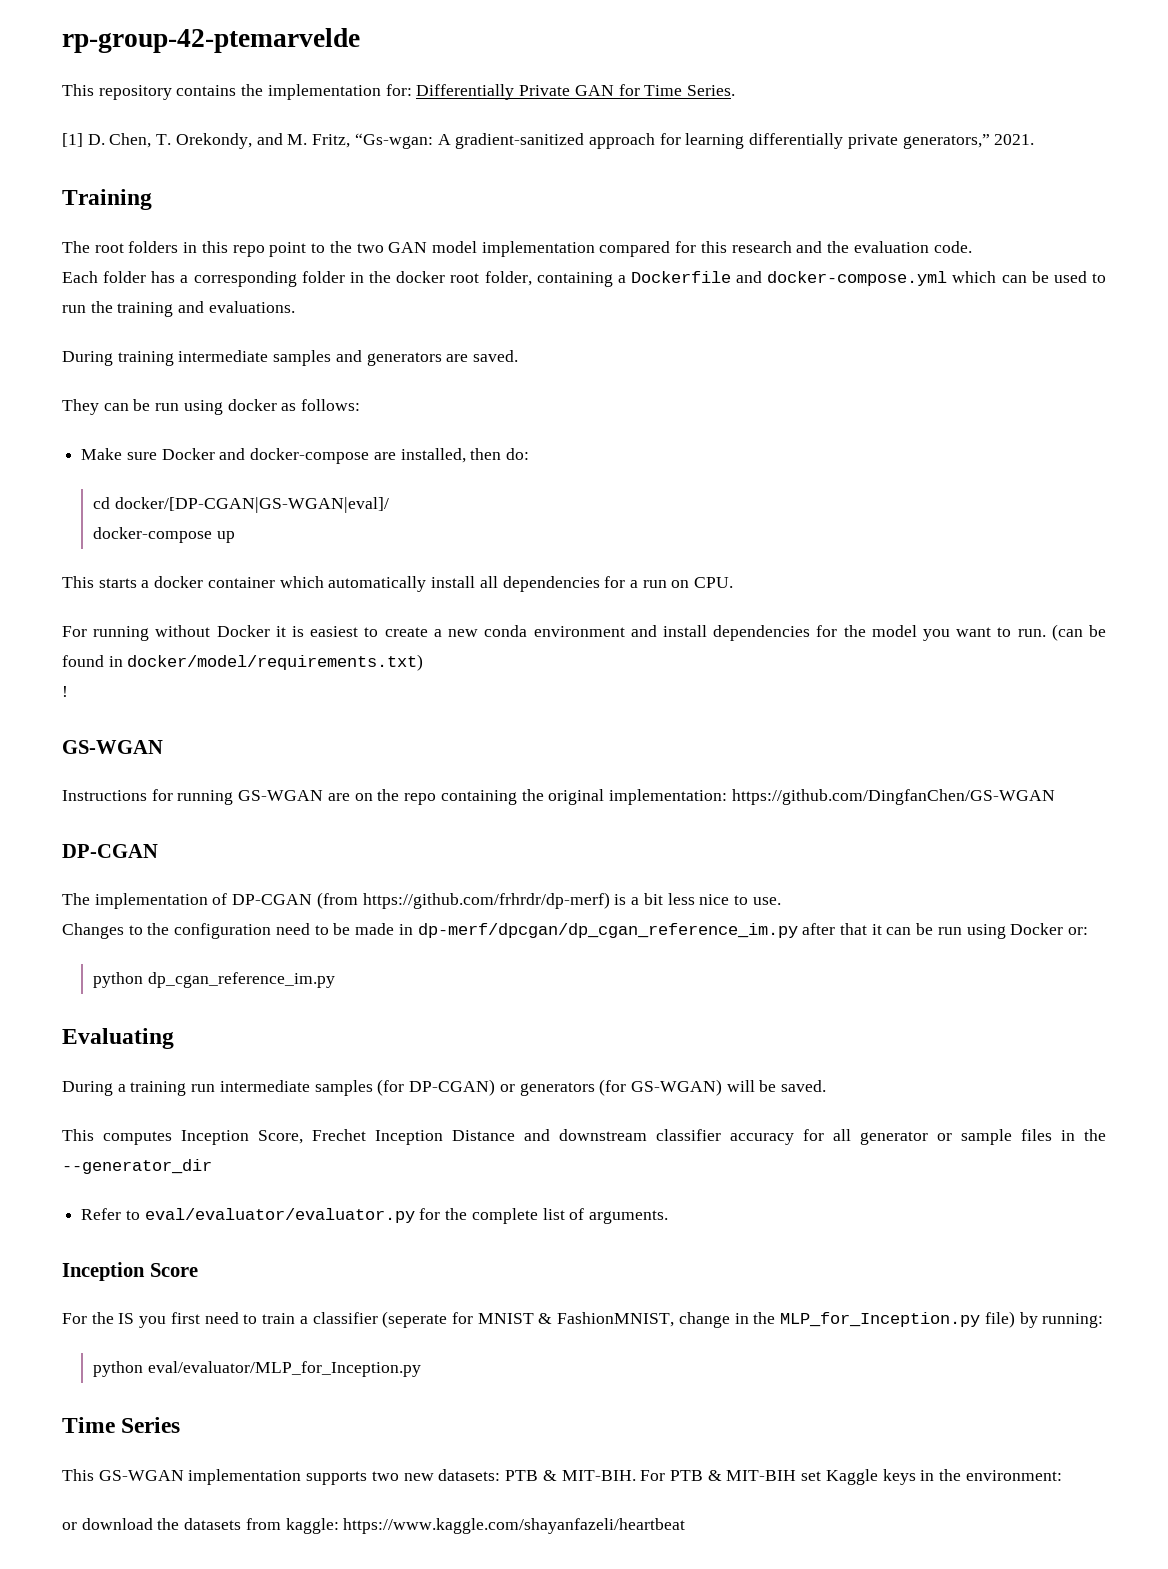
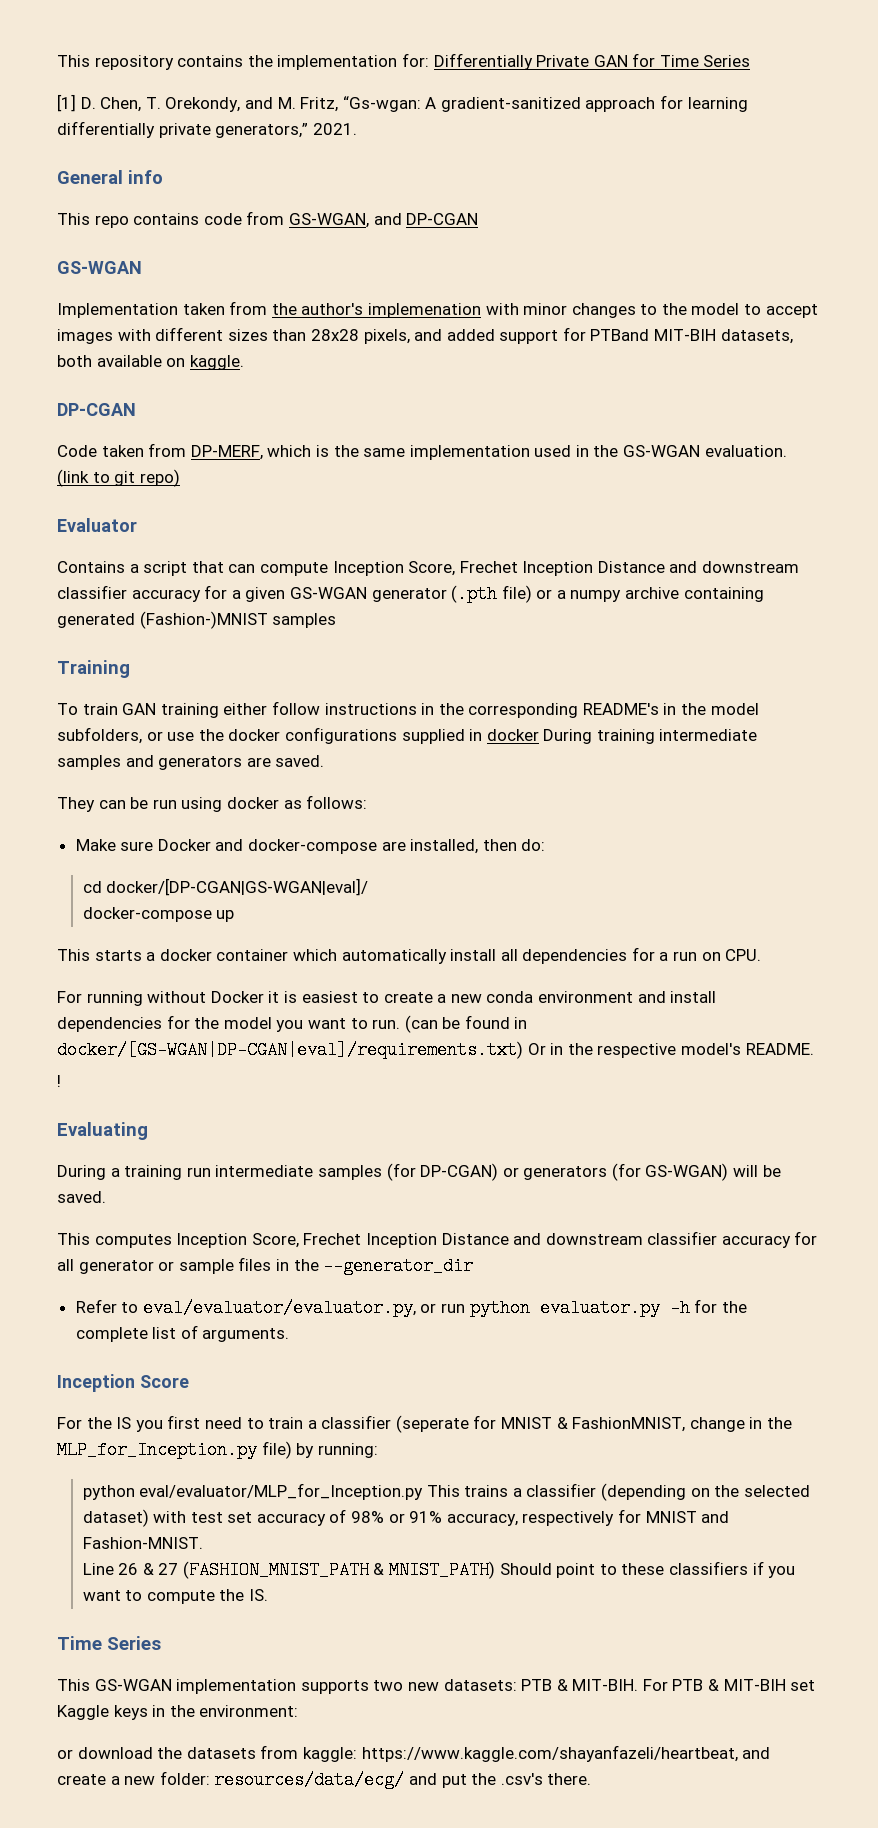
[62,28,360,53] rp-group-42-ptemarvelde // -> (57, 61) none
[686,85,735,96] Series. -> [703,55,751,67] Series
[62,189,152,210] [62,241,972,257] [62,271,1106,287] [62,301,295,317] Training // The root folders in this repo point to the two GAN model implementation compared for this research and the evaluation code. // Each folder has a corresponding folder in the docker root folder, containing a Dockerfile and docker-compose.yml which can be used to run the training and evaluations. // -> [57,170,163,184] [57,211,479,228] [57,261,142,274] [57,301,818,318] [57,327,793,344] [57,355,244,370] [57,403,136,416] [57,443,787,460] [57,469,180,487] [57,518,137,532] [57,561,800,576] [57,585,764,603] [57,611,337,629] [57,660,130,678] [57,701,759,718] [57,727,539,744] General info // This repo contains code from GS-WGAN, and DP-CGAN // GS-WGAN // Implementation taken from the author's implemenation with minor changes to the model to accept images with different sizes than 28x28 pixels, and added support for PTBand MIT-BIH datasets, both available on kaggle. // DP-CGAN // Code taken from DP-MERF, which is the same implementation used in the GS-WGAN evaluation. (link to git repo) // Evaluator // Contains a script that can compute Inception Score, Frechet Inception Distance and downstream classifier accuracy for a given GS-WGAN generator (.pth file) or a numpy archive containing generated (Fashion-)MNIST samples // Training // To train GAN training either follow instructions in the corresponding README's in the model subfolders, or use the docker configurations supplied in docker
[127,654,424,671] [62,686,68,697] [62,740,163,754] [62,789,1055,805] [62,844,158,858] [62,892,781,909] [62,923,1089,939] [92,972,335,988] docker/model/requirements.txt) // ! // GS-WGAN // Instructions for running GS-WGAN are on the repo containing the original implementation: https://github.com/DingfanChen/GS-WGAN // DP-CGAN // The implementation of DP-CGAN (from https://github.com/frhrdr/dp-merf) is a bit less nice to use. // Changes to the configuration need to be made in dp-merf/dpcgan/dp_cgan_reference_im.py after that it can be run using Docker or: // python dp_cgan_reference_im.py -> [57,1041,814,1059] [57,1075,61,1087] docker/[GS-WGAN|DP-CGAN|eval]/requirements.txt) Or in the respective model's README. // !
[144,1208,415,1223] eval/evaluator/evaluator.py -> [142,1299,690,1317] eval/evaluator/evaluator.py, or run python evaluator.py -h
(421, 1369) none -> [426,1483,810,1501] [82,1509,730,1527] [82,1537,203,1549] [82,1561,796,1579] [82,1589,268,1604] This trains a classifier (depending on the selected dataset) with test set accuracy of 98% or 91% accuracy, respectively for MNIST and Fashion-MNIST. // Line 26 & 27 (FASHION_MNIST_PATH & MNIST_PATH) Should point to these classifiers if you want to compute the IS.
[343,1518,686,1534] https://www.kaggle.com/shayanfazeli/heartbeat -> [361,1745,771,1762] [57,1771,592,1789] https://www.kaggle.com/shayanfazeli/heartbeat, and create a new folder: resources/data/ecg/ and put the .csv's there.

